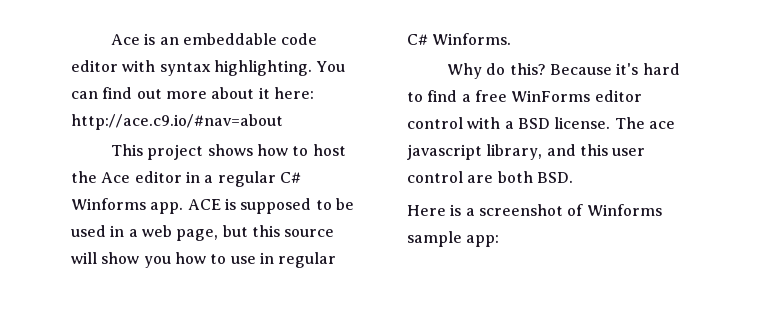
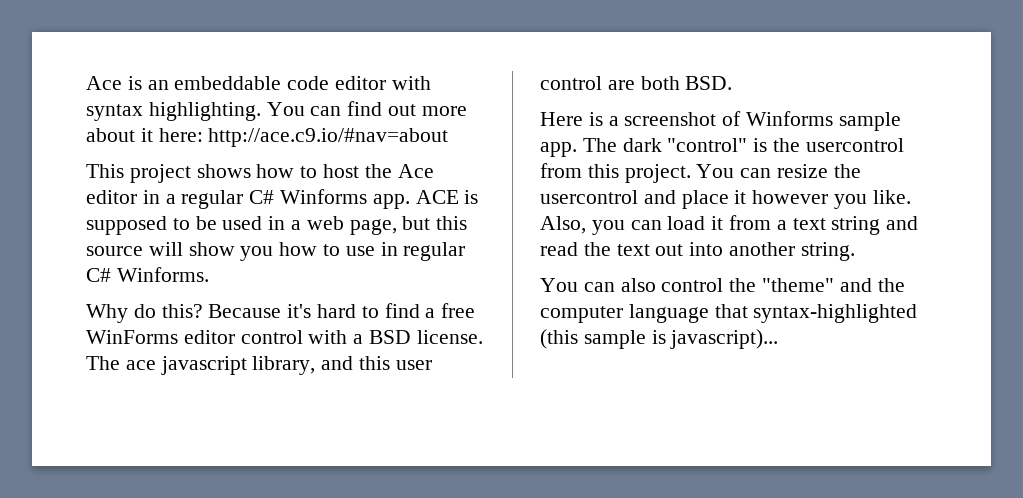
[466,235,500,247] app: -> [540,138,904,157] [540,163,861,183] [540,190,911,209] [540,215,919,235] [540,242,855,261] [540,278,905,292] [540,304,918,323] [540,329,779,349] app. The dark "control" is the usercontrol from this project. You can resize the usercontrol and place it however you like. Also, you can load it from a text string and read the text out into another string. // You can also control the "theme" and the computer language that syntax-highlighted (this sample is javascript)...

